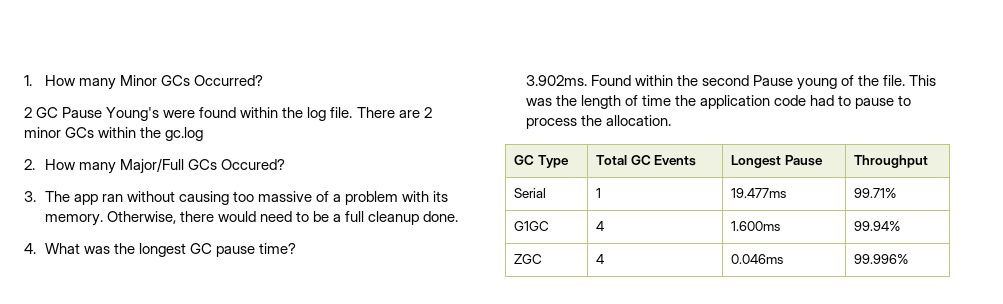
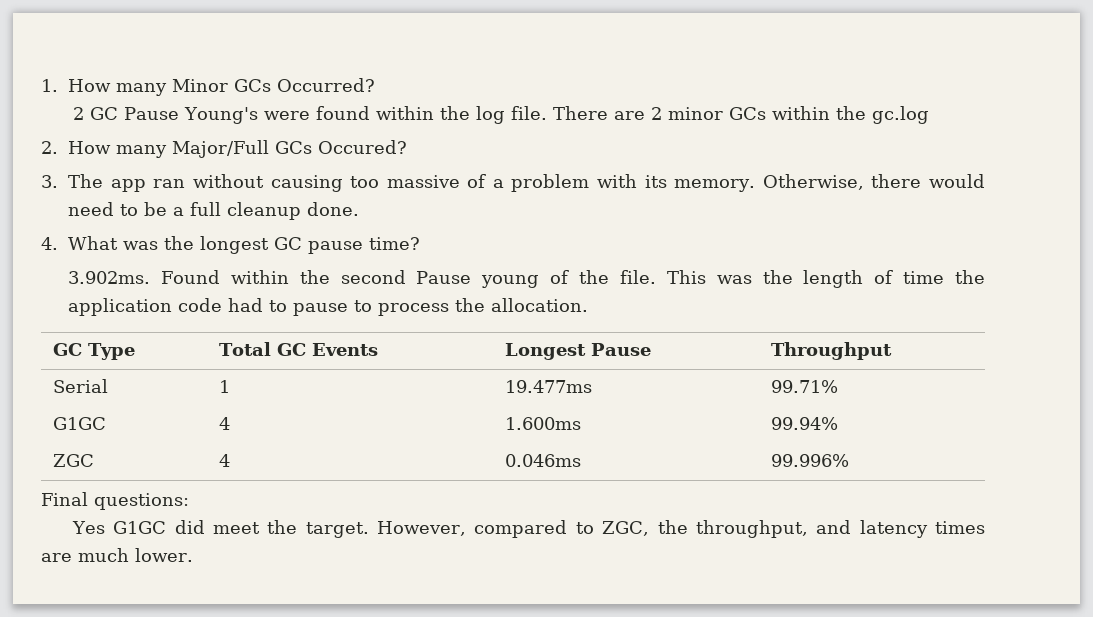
(909, 259) none -> [41,492,189,510] [71,520,986,538] [41,548,193,562] // Final questions: // Yes G1GC did meet the target. However, compared to ZGC, the throughput, and latency times are much lower.

